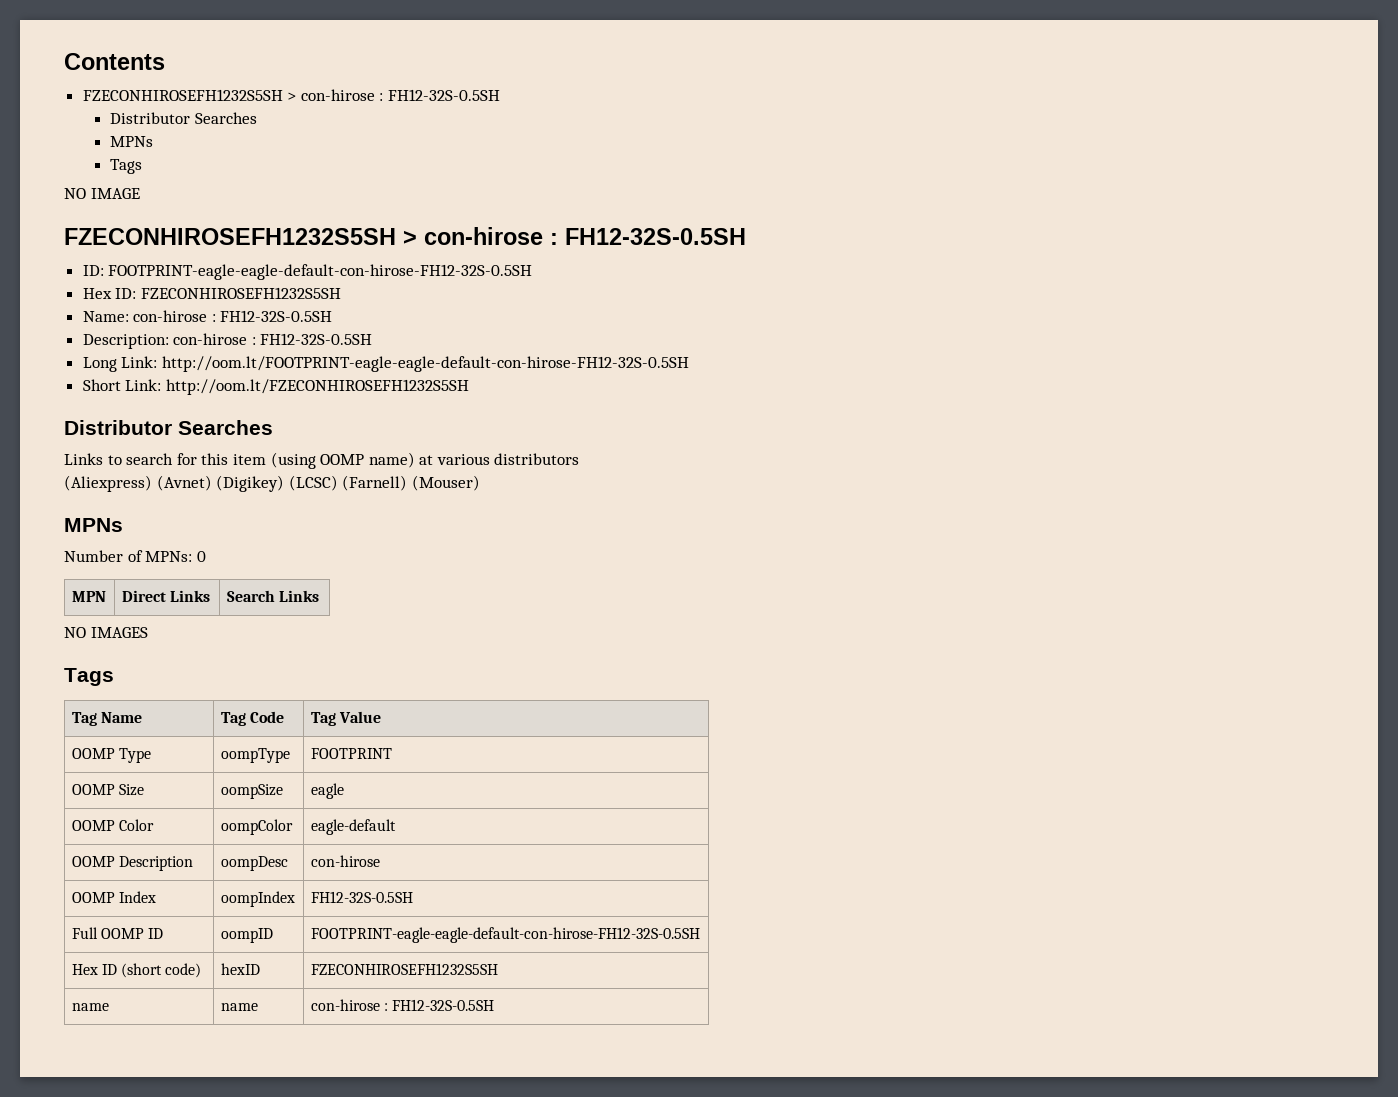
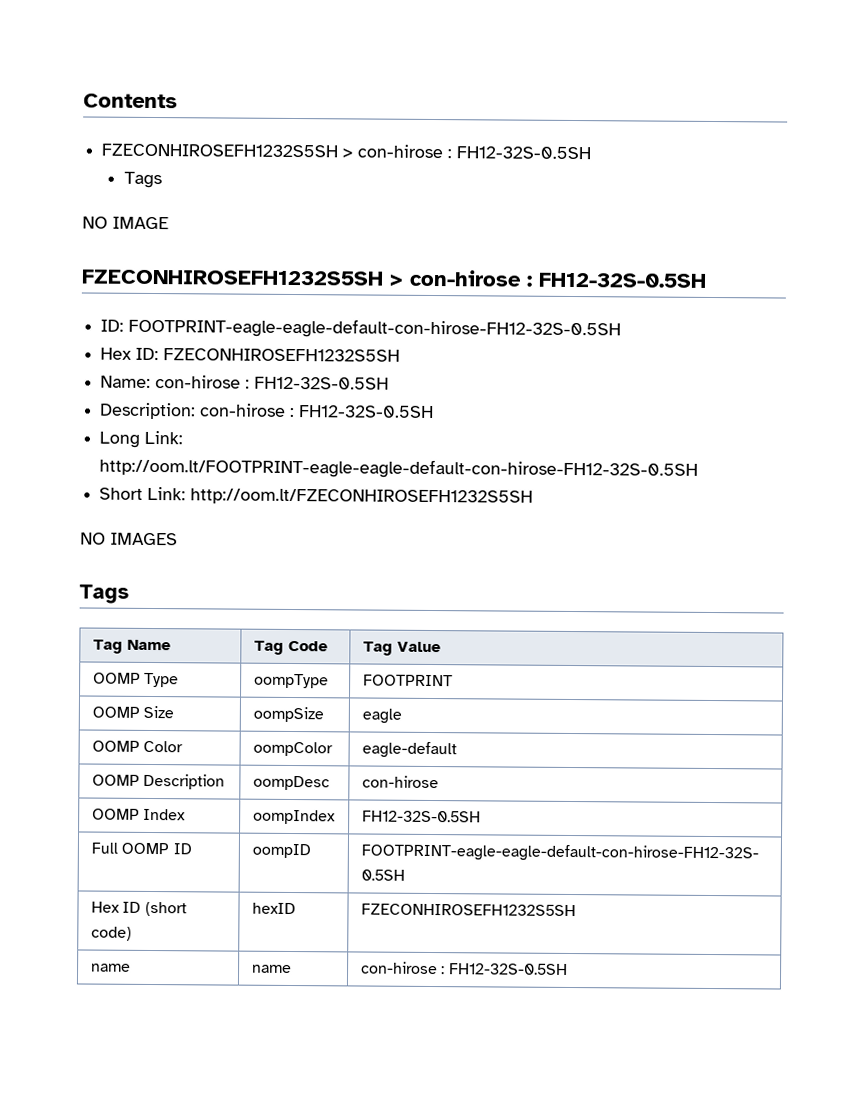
[110,112,258,124] [110,136,154,147] // Distributor Searches // MPNs -> (592, 153) none
[64,420,273,435] [64,452,580,469] [64,475,480,492] [64,518,123,532] [64,550,206,562] [71,591,106,602] [121,590,210,602] [226,590,319,602] // Distributor Searches // Links to search for this item (using OOMP name) at various distributors // (Aliexpress) (Avnet) (Digikey) (LCSC) (Farnell) (Mouser) // MPNs // Number of MPNs: 0 // MPN | Direct Links | Search Links -> (534, 497) none

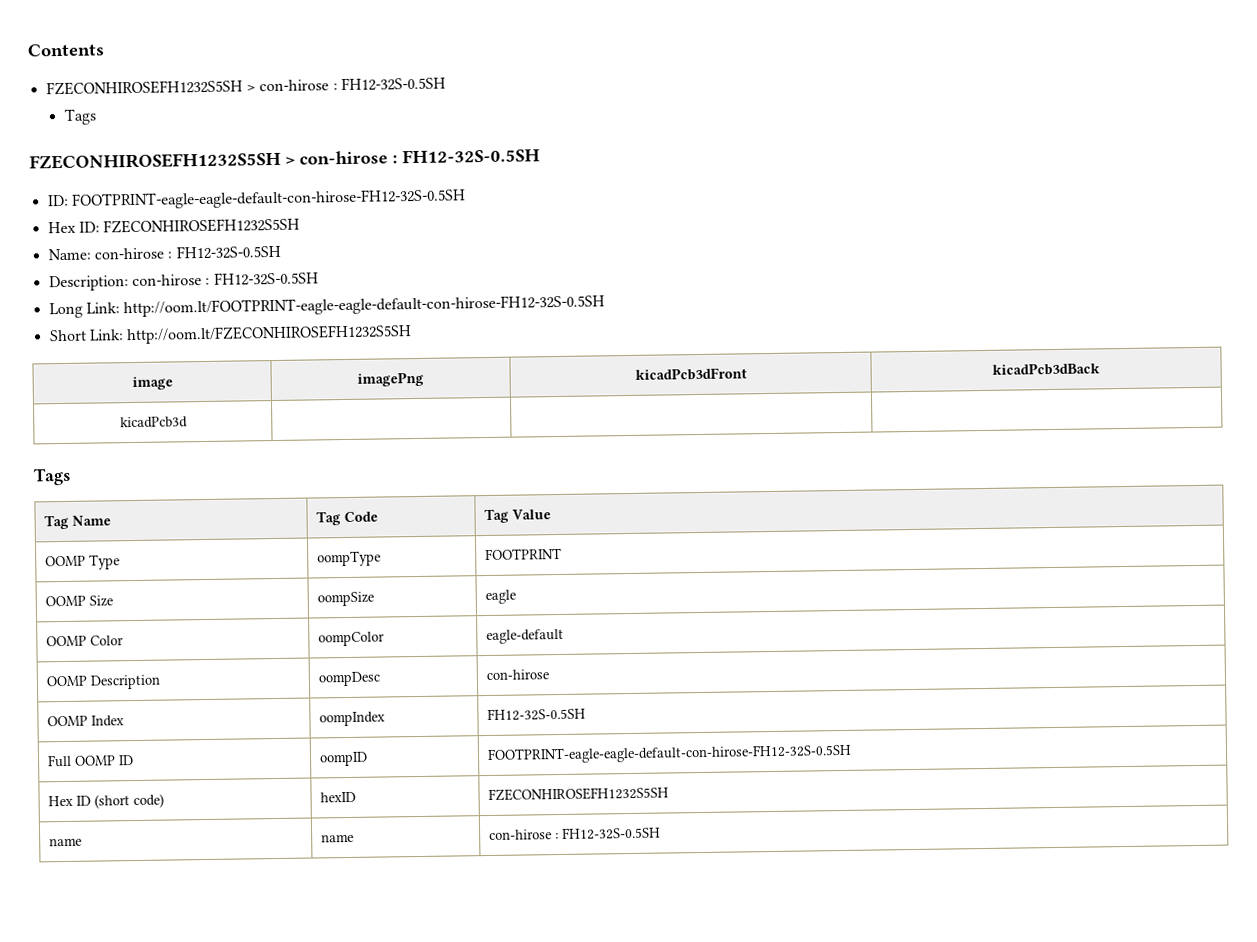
[82,216,169,230] // NO IMAGE -> (97, 116) none
[80,532,178,546] // NO IMAGES -> [131,376,173,391] [357,371,424,387] [634,367,747,381] [992,362,1100,376] [119,416,188,429] // image | imagePng | kicadPcb3dFront | kicadPcb3dBack // kicadPcb3d | | |

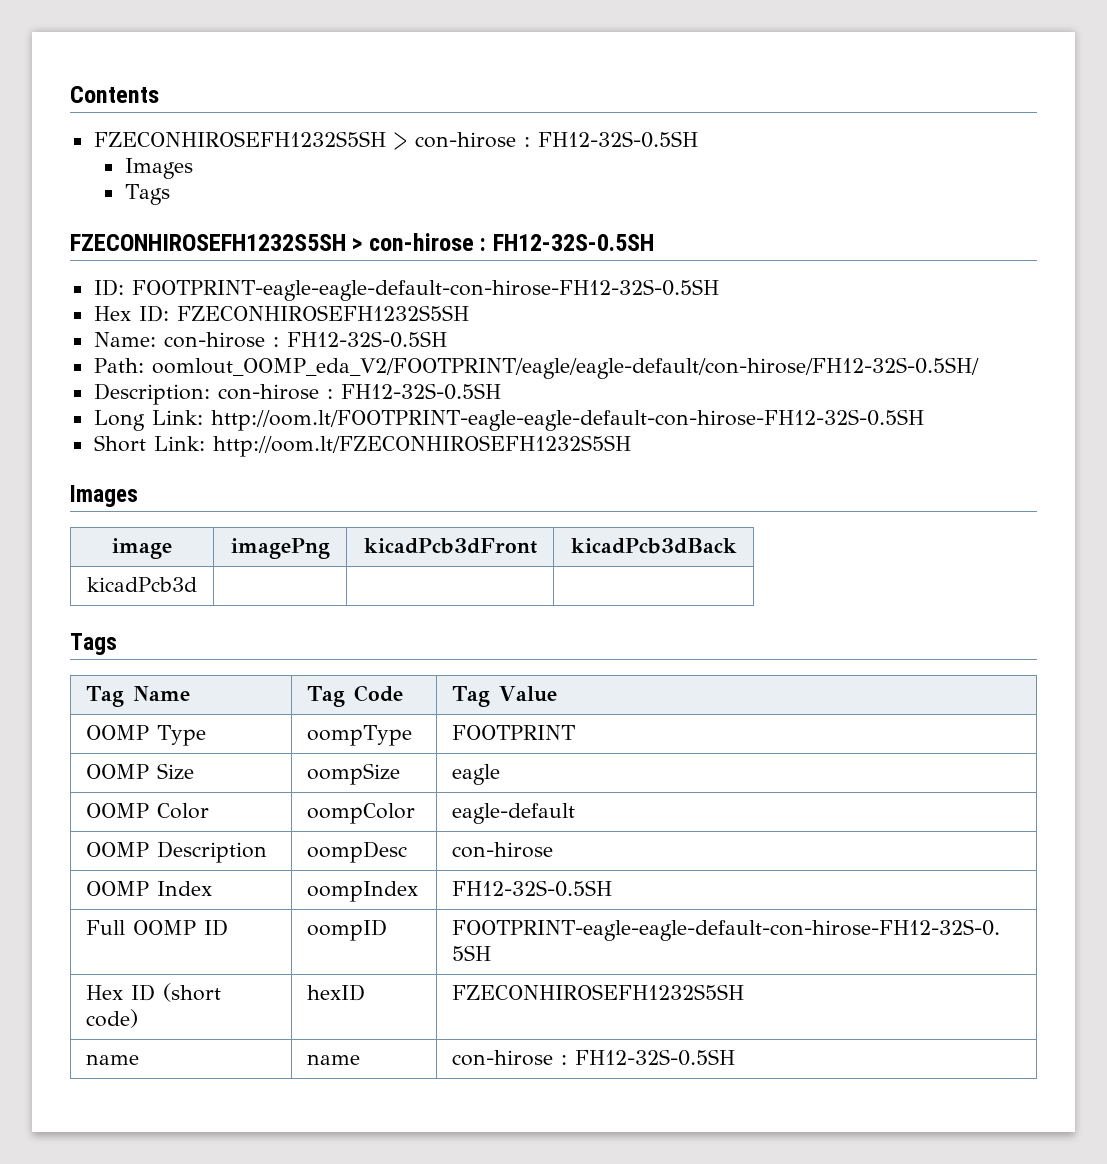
(446, 84) none -> [124,158,193,179] // Images
(281, 252) none -> [93,357,979,379] // Path: oomlout_OOMP_eda_V2/FOOTPRINT/eagle/eagle-default/con-hirose/FH12-32S-0.5SH/
(413, 334) none -> [70,485,138,507] // Images

